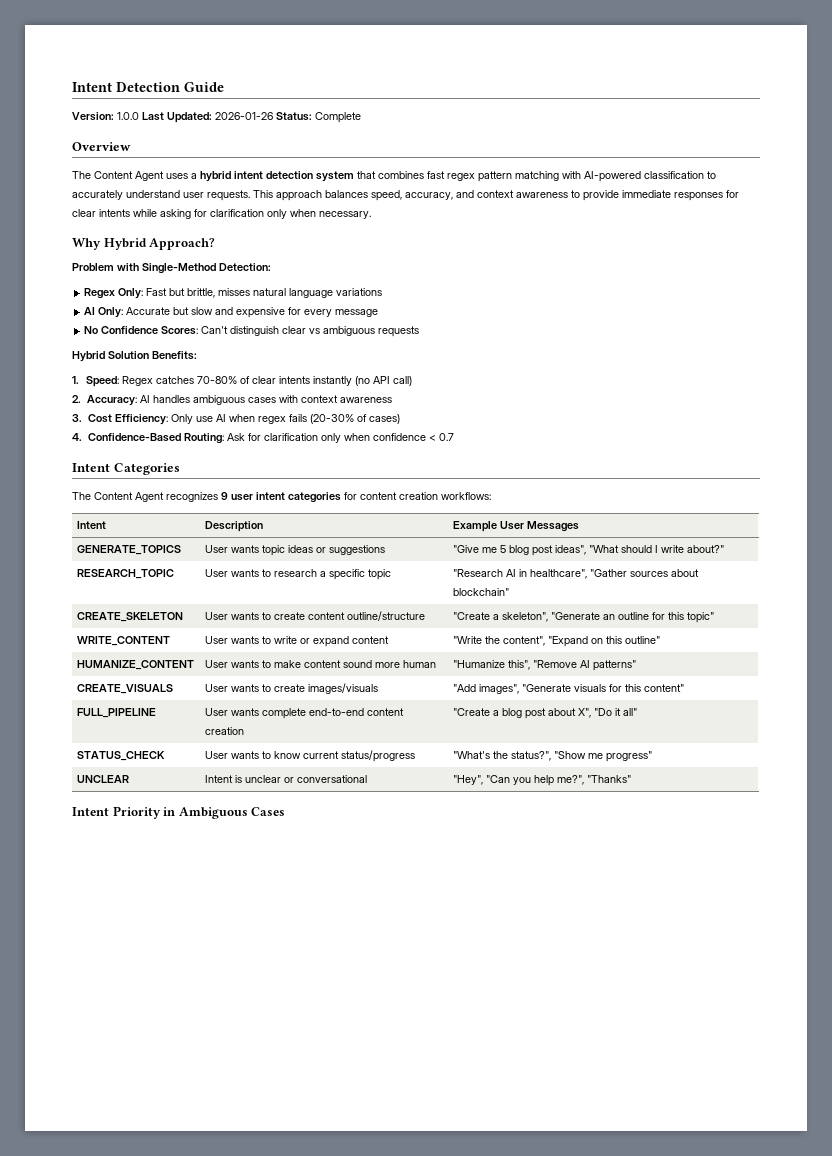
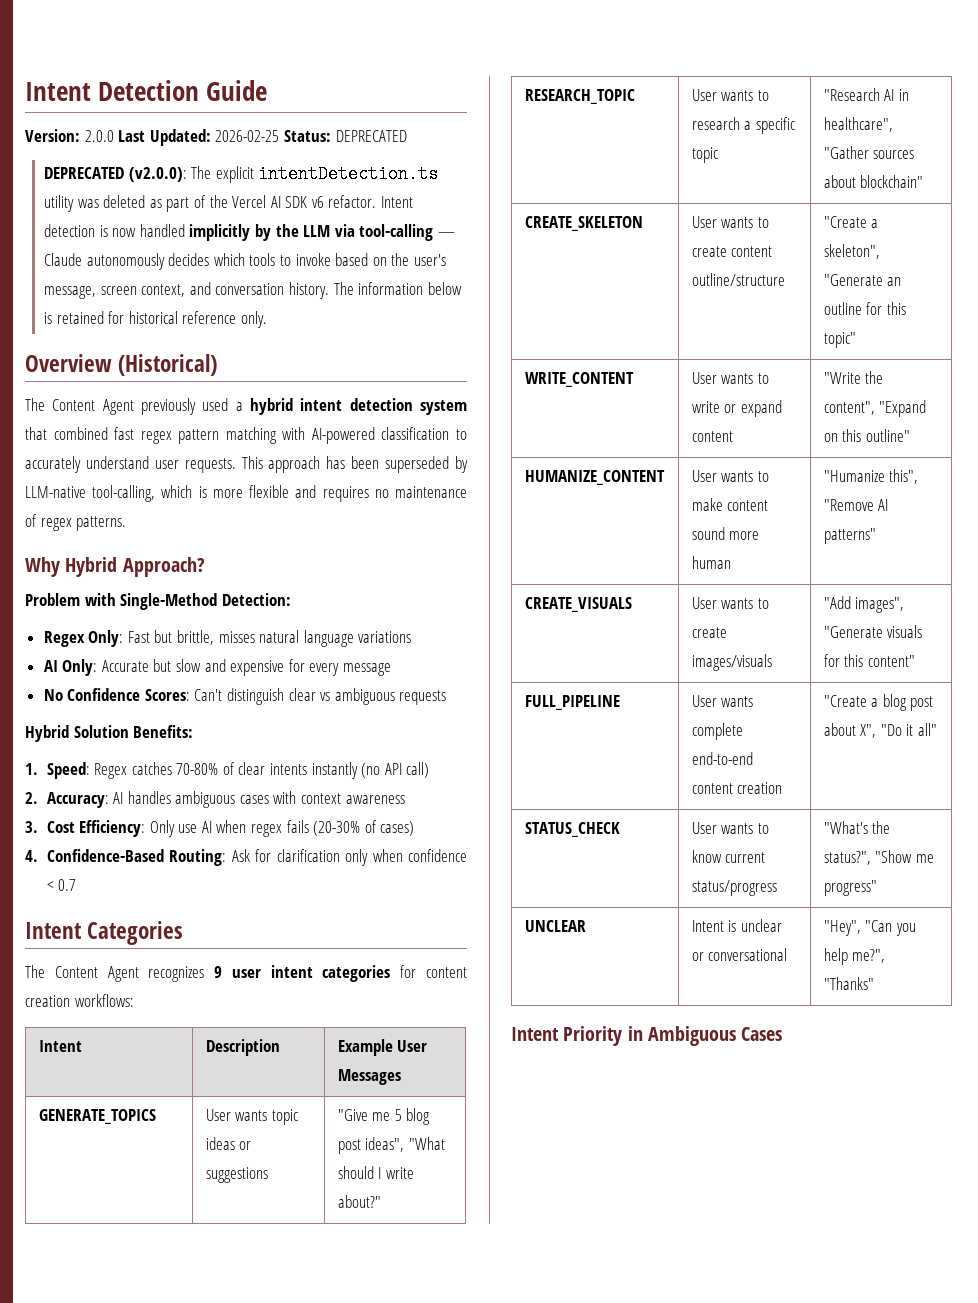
[117,112,139,120] 1.0.0 -> [84,130,114,142] 2.0.0
[215,112,361,123] 2026-01-26 Status: Complete -> [215,130,407,142] [44,165,439,183] [44,195,414,212] [44,224,455,241] [44,253,446,270] [44,282,462,299] [44,311,267,328] 2026-02-25 Status: DEPRECATED // DEPRECATED (v2.0.0): The explicit intentDetection.ts utility was deleted as part of the Vercel AI SDK v6 refactor. Intent detection is now handled implicitly by the LLM via tool-calling — Claude autonomously decides which tools to invoke based on the user's message, screen context, and conversation history. The information below is retained for historical reference only.
[72,171,188,181] // The Content Agent uses -> [118,354,218,376] [25,398,229,415] (Historical) // The Content Agent previously used
[378,171,424,179] combines -> [53,427,108,440] combined
[325,190,739,201] [72,209,371,219] balances speed, accuracy, and context awareness to provide immediate responses for clear intents while asking for clarification only when necessary. -> [326,456,469,473] [25,485,468,502] [25,514,127,531] has been superseded by LLM-native tool-calling, which is more flexible and requires no maintenance of regex patterns.

